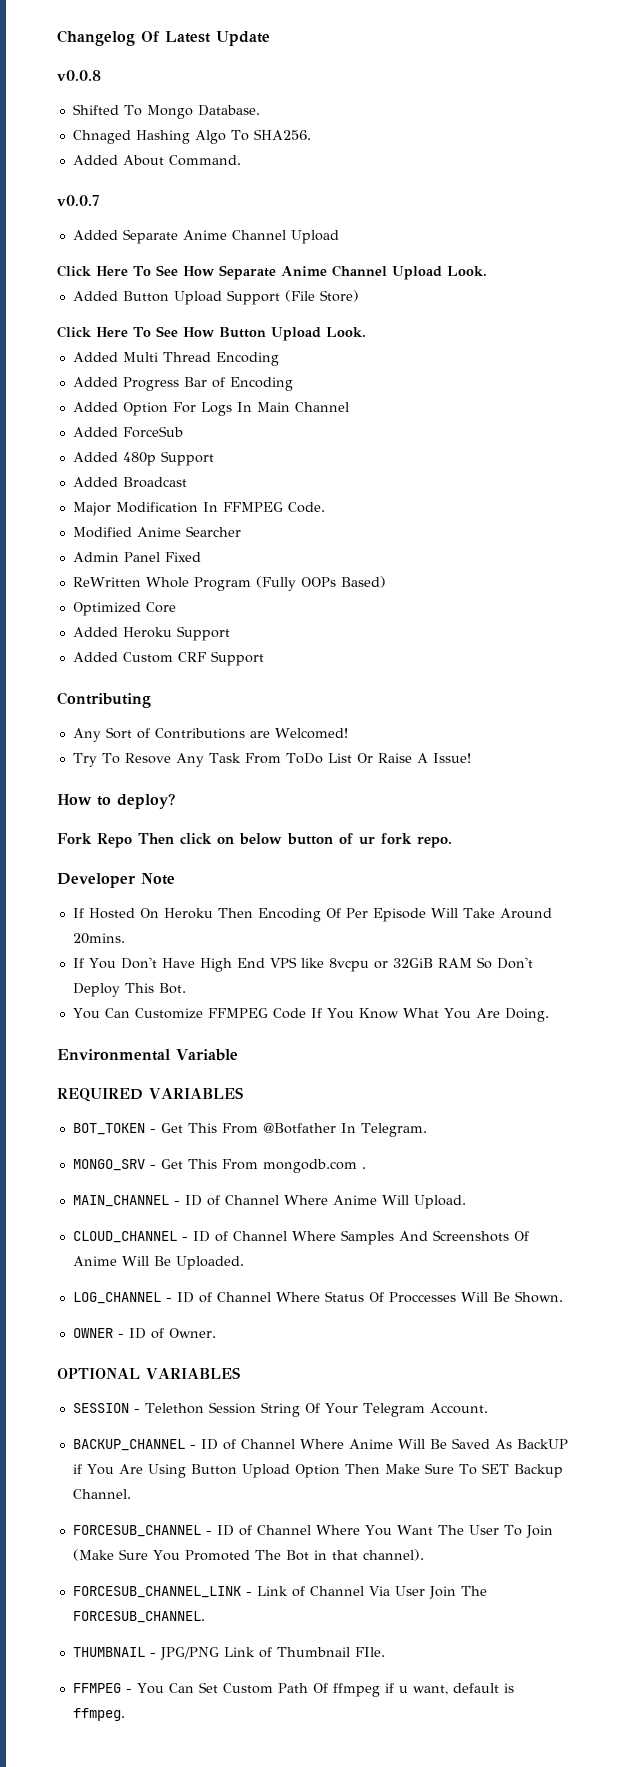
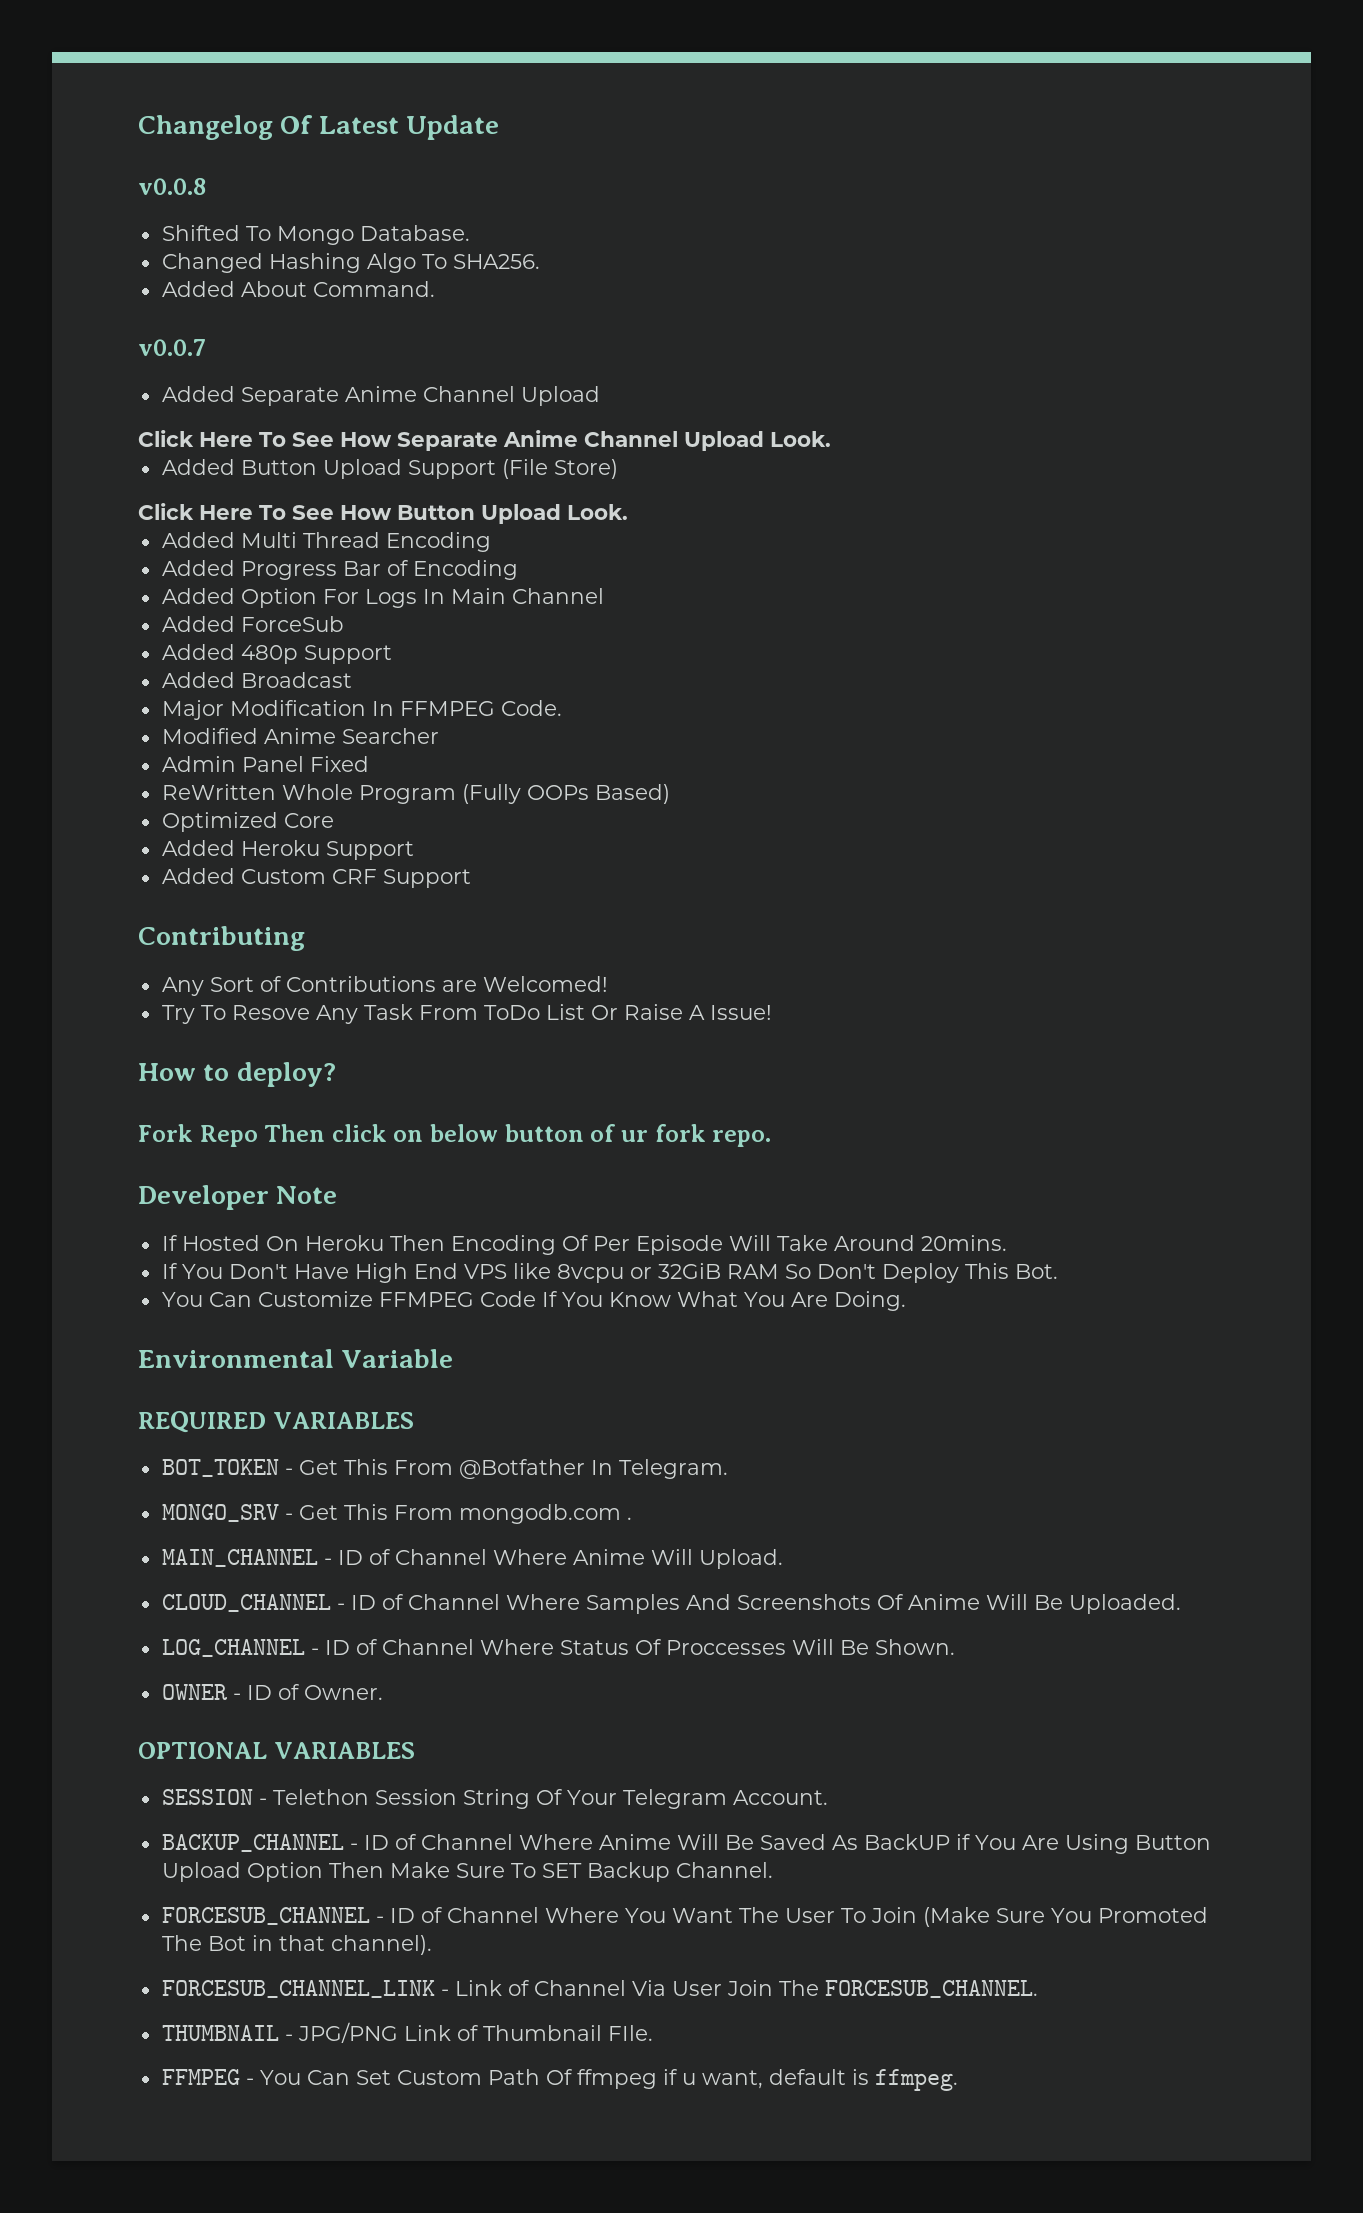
[72,130,131,144] Chnaged -> [161,253,263,273] Changed

